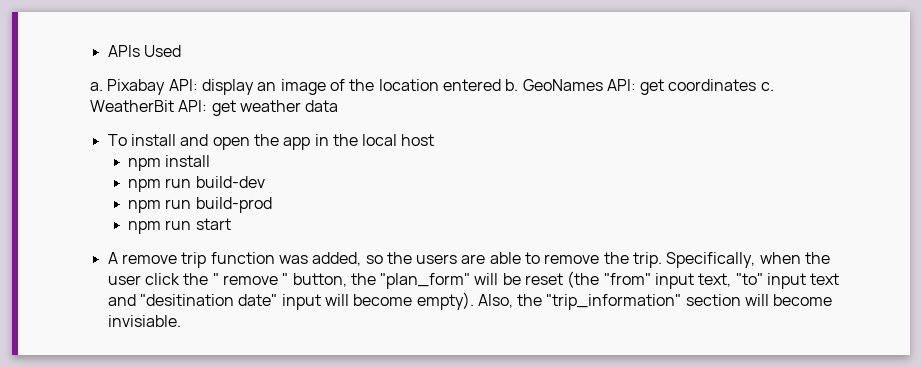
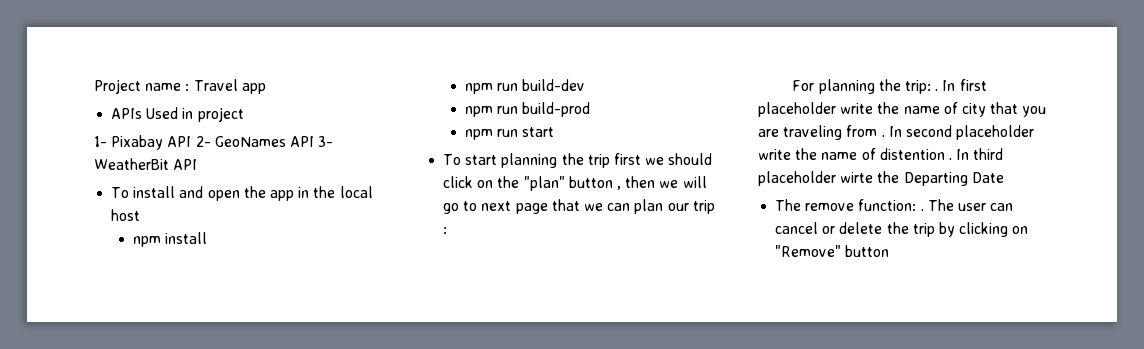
[107,45,181,57] [90,79,774,95] [90,100,339,116] APIs Used // a. Pixabay API: display an image of the location entered b. GeoNames API: get coordinates c. WeatherBit API: get weather data -> [94,79,266,94] [111,107,244,122] [94,135,334,150] [94,158,198,170] Project name : Travel app // APIs Used in project // 1- Pixabay API 2- GeoNames API 3- WeatherBit API
[107,252,831,268] [107,271,840,289] [107,292,833,310] [107,315,181,327] A remove trip function was added, so the users are able to remove the trip. Specifically, when the user click the " remove " button, the "plan_form" will be reset (the "from" input text, "to" input text and "desitination date" input will become empty). Also, the "trip_information" section will become invisiable. -> [443,153,713,168] [443,176,707,191] [443,199,715,214] [443,227,448,234] [792,79,987,94] [758,102,1047,117] [758,125,1035,140] [758,148,1004,160] [758,171,1004,186] [775,199,1014,211] [775,222,1029,237] [775,245,890,257] To start planning the trip first we should click on the "plan" button , then we will go to next page that we can plan our trip : // For planning the trip: . In first placeholder write the name of city that you are traveling from . In second placeholder write the name of distention . In third placeholder wirte the Departing Date // The remove function: . The user can cancel or delete the trip by clicking on "Remove" button

